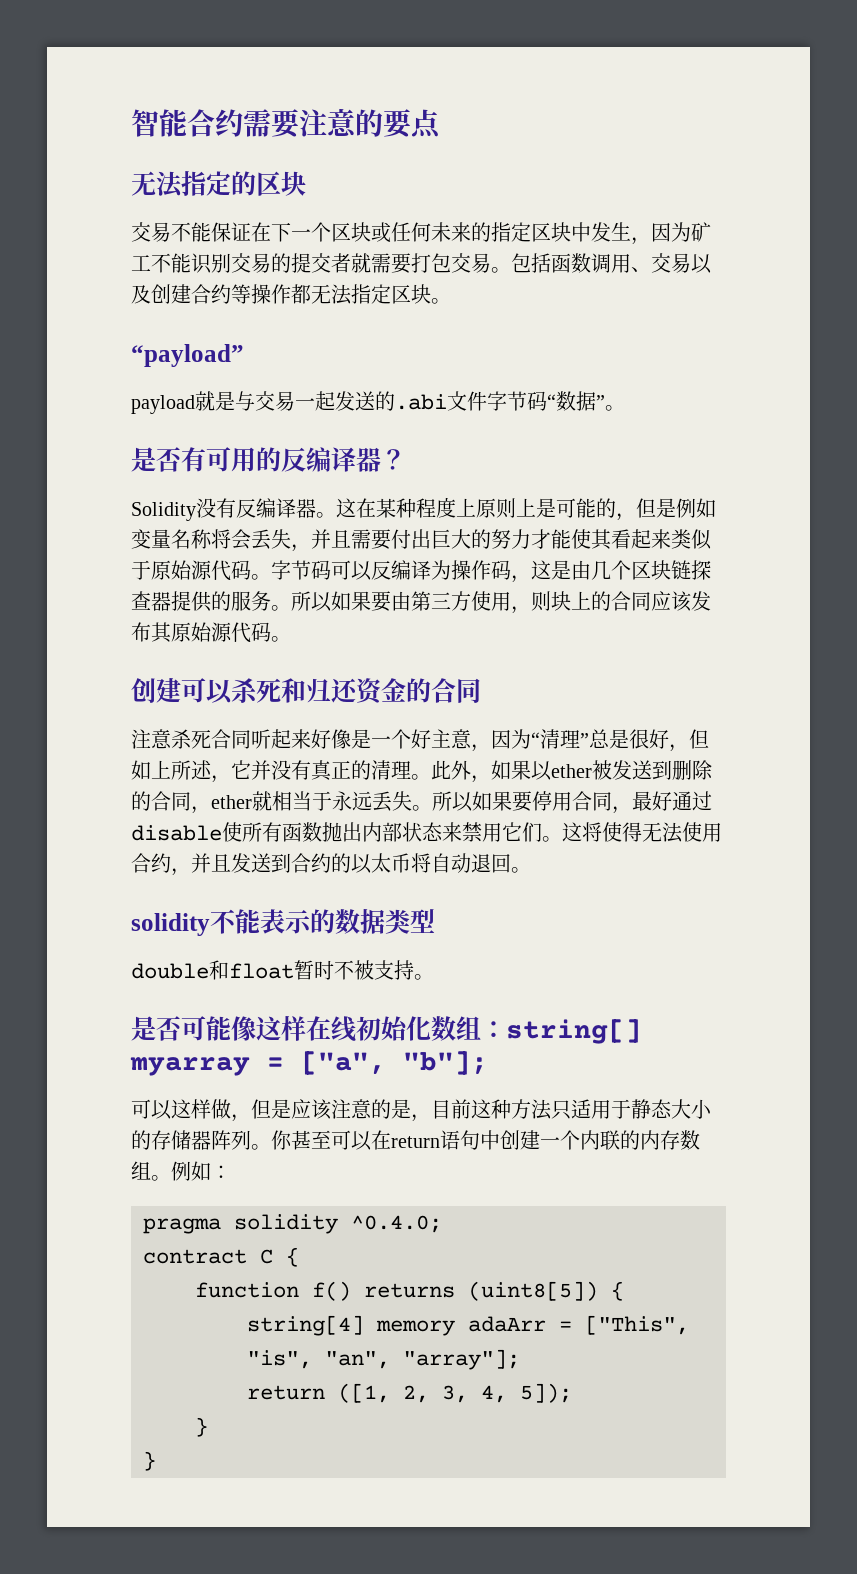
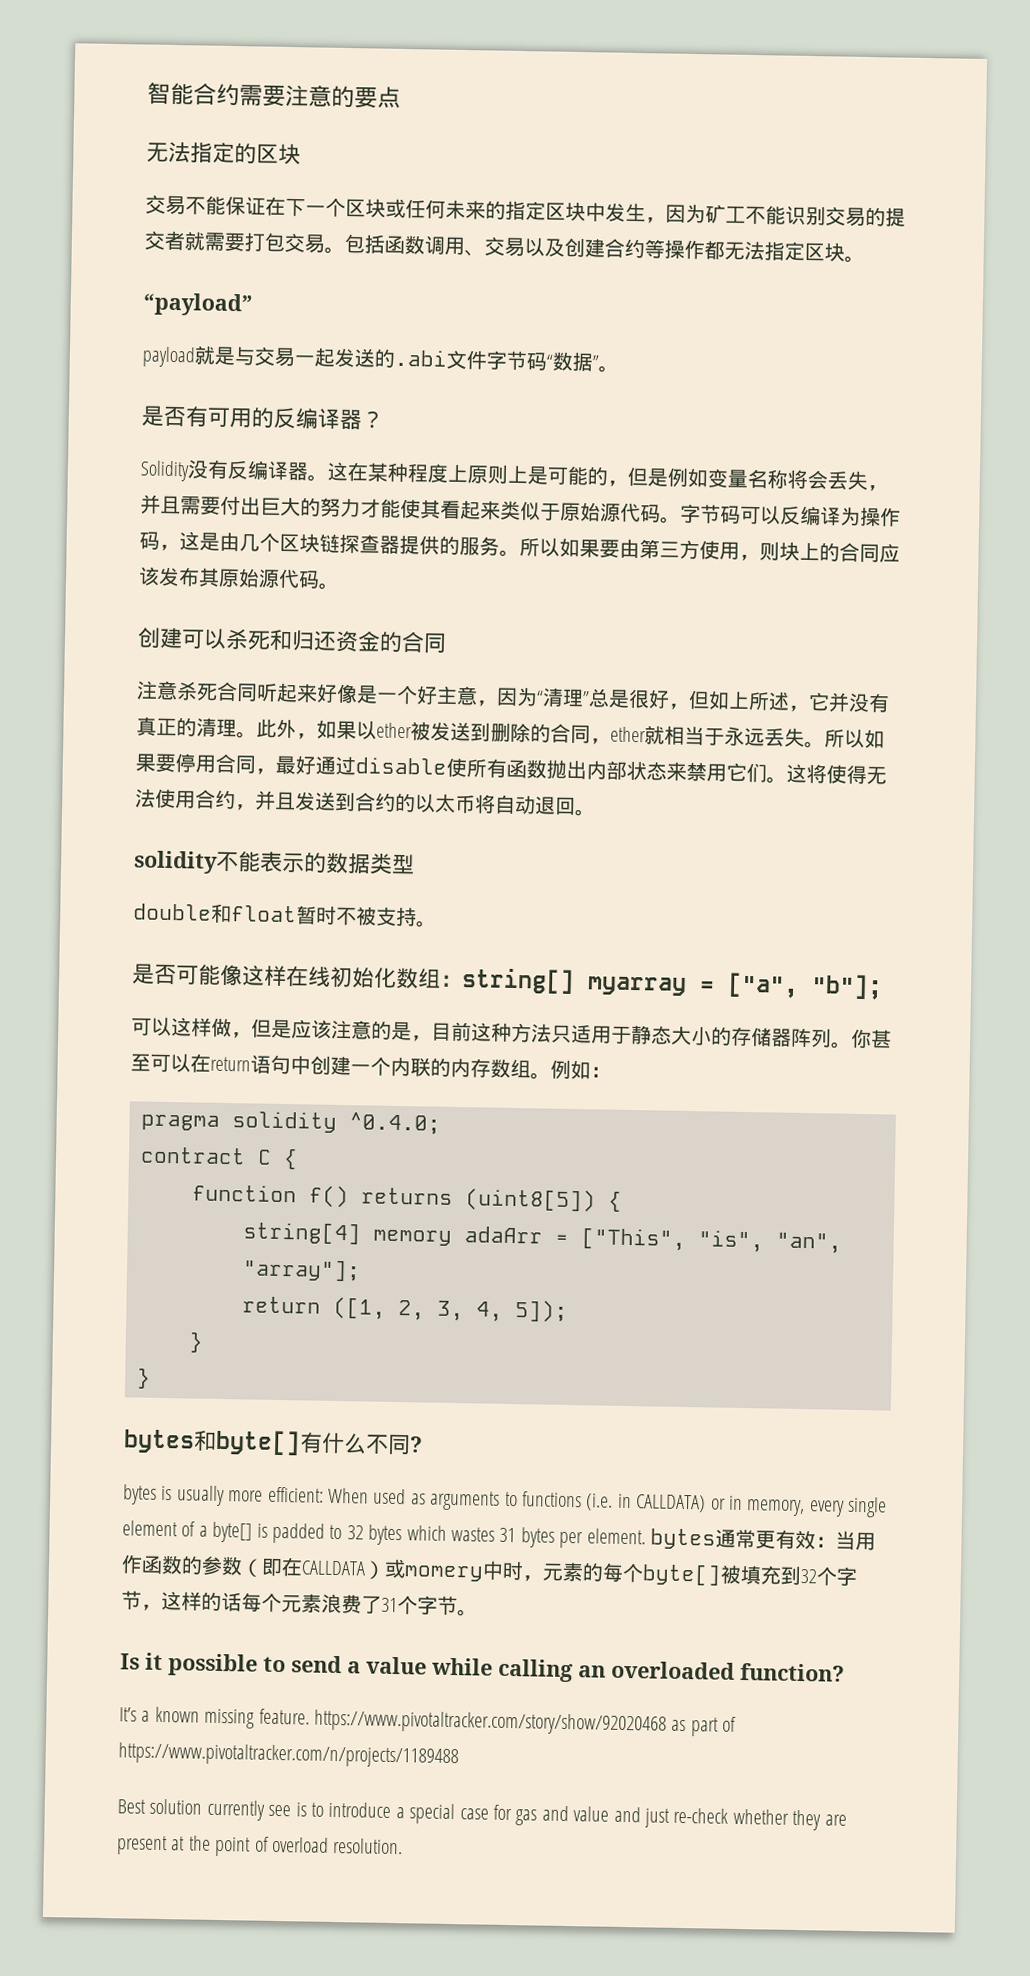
(156, 1461) none -> [123,1429,423,1456] [123,1484,888,1518] [122,1520,876,1551] [121,1554,858,1586] [121,1590,478,1617] [120,1652,845,1683] [119,1706,737,1737] [118,1742,459,1769] [117,1798,847,1831] [116,1835,404,1857] // bytes和byte[]有什么不同? // bytes is usually more efficient: When used as arguments to functions (i.e. in CALLDATA) or in memory, every single element of a byte[] is padded to 32 bytes which wastes 31 bytes per element. bytes通常更有效：当用作函数的参数（即在CALLDATA）或momery中时，元素的每个byte[]被填充到32个字节，这样的话每个元素浪费了31个字节。 // Is it possible to send a value while calling an overloaded function? // It’s a known missing feature. https://www.pivotaltracker.com/story/show/92020468 as part of https://www.pivotaltracker.com/n/projects/1189488 // Best solution currently see is to introduce a special case for gas and value and just re-check whether they are present at the point of overload resolution.

